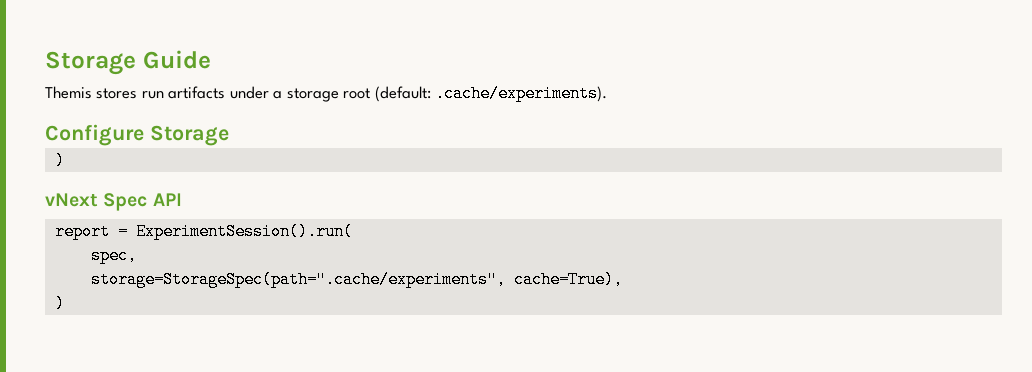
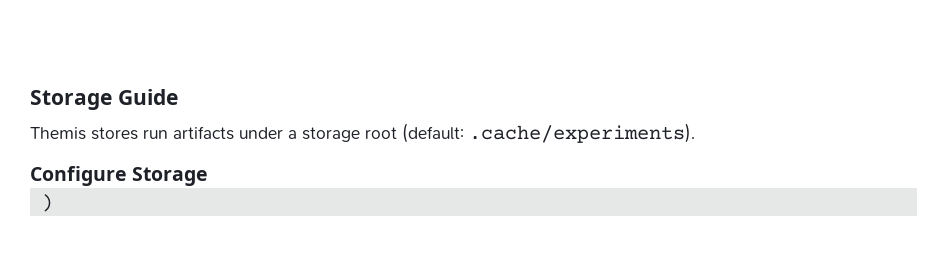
[45,193,182,211] [54,223,353,240] [90,247,137,264] [90,271,623,288] [54,295,65,312] // vNext Spec API // report = ExperimentSession().run( // spec, // storage=StorageSpec(path=".cache/experiments", cache=True), // ) -> (53, 203) none

